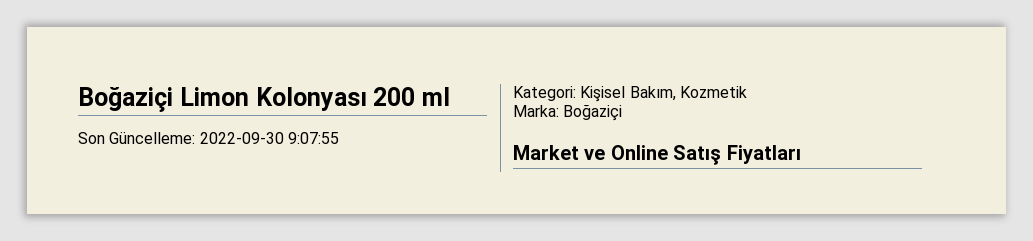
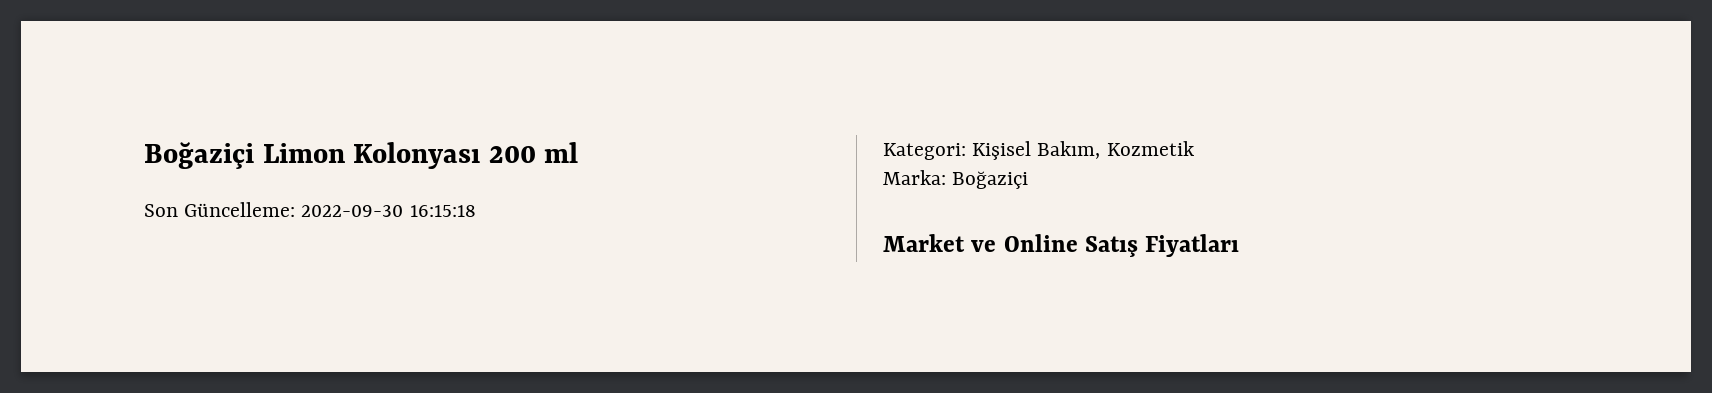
[287,132,339,144] 9:07:55 -> [409,205,476,217] 16:15:18

